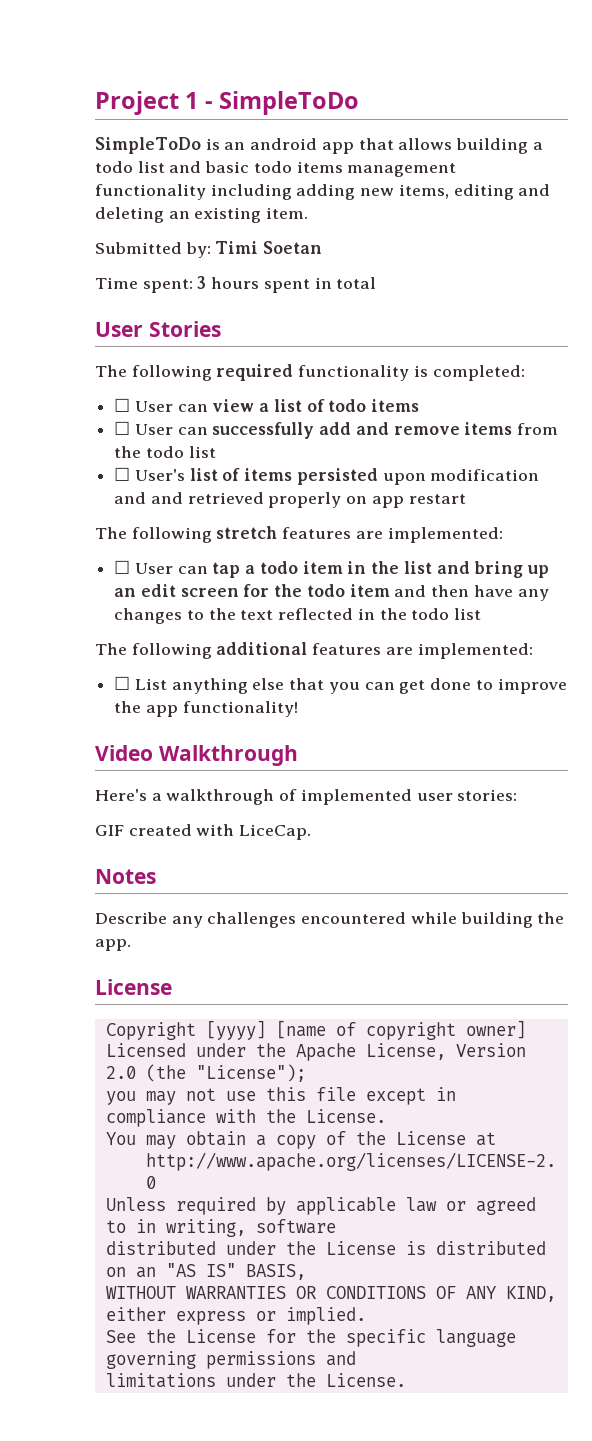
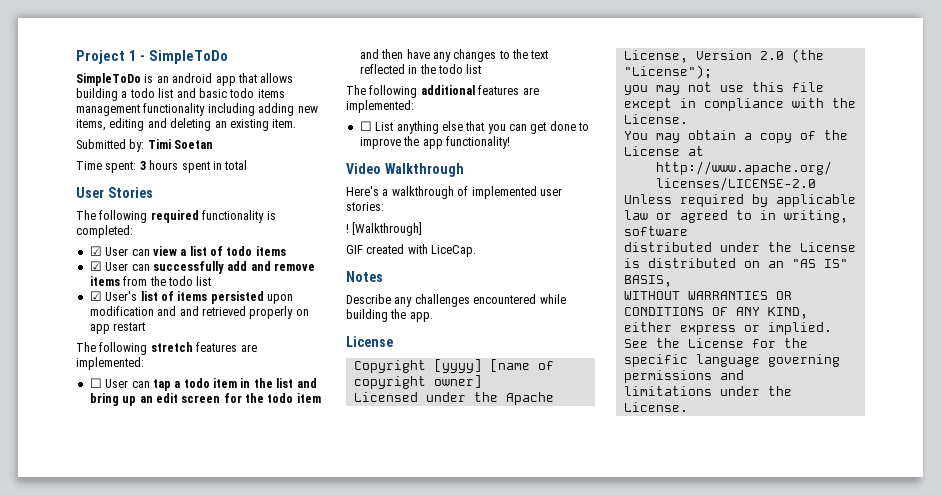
[114,398,131,412] ☐ -> [89,246,102,256] ☑
[114,421,131,435] ☐ -> [89,261,102,271] ☑
[114,467,131,481] ☐ -> [89,291,102,301] ☑
(518, 795) none -> [346,222,423,236] // ! [Walkthrough]

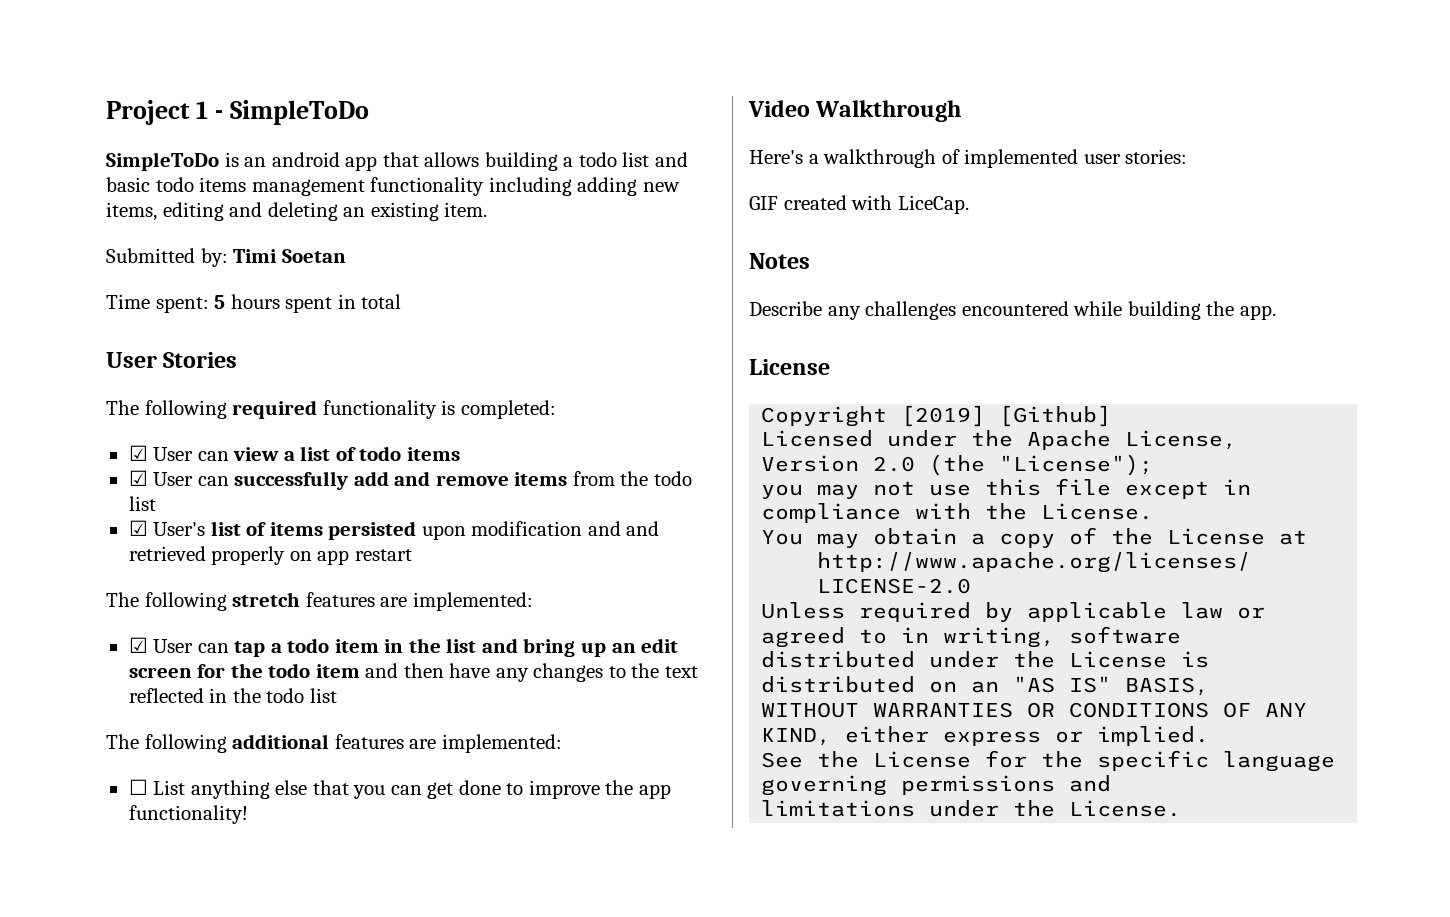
[139,161,146,170] 3 -> [214,295,226,309] 5
[89,378,102,388] ☐ -> [128,637,148,653] ☑
[346,222,423,236] // ! [Walkthrough] -> (1188, 156) none
[433,359,554,373] [353,375,482,389] [yyyy] [name of copyright owner] -> [901,405,1112,427] [2019] [Github]

